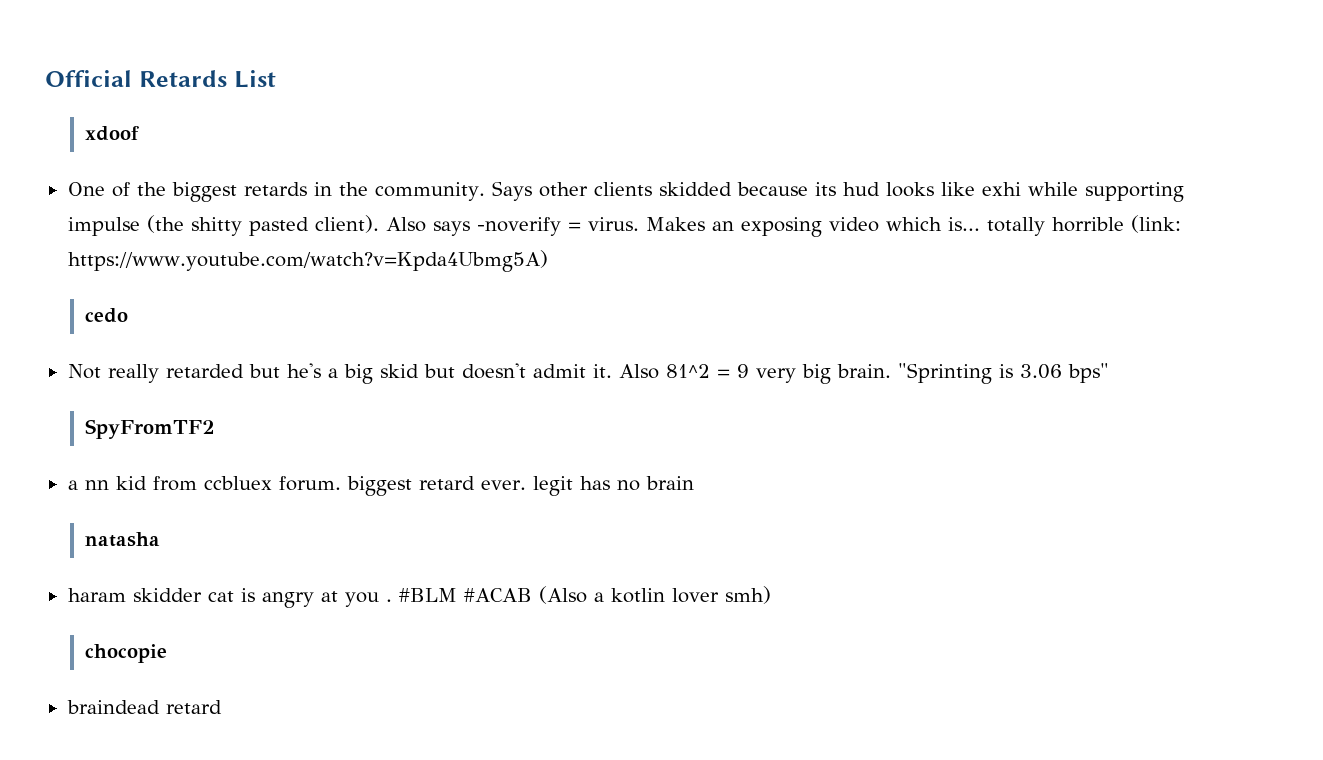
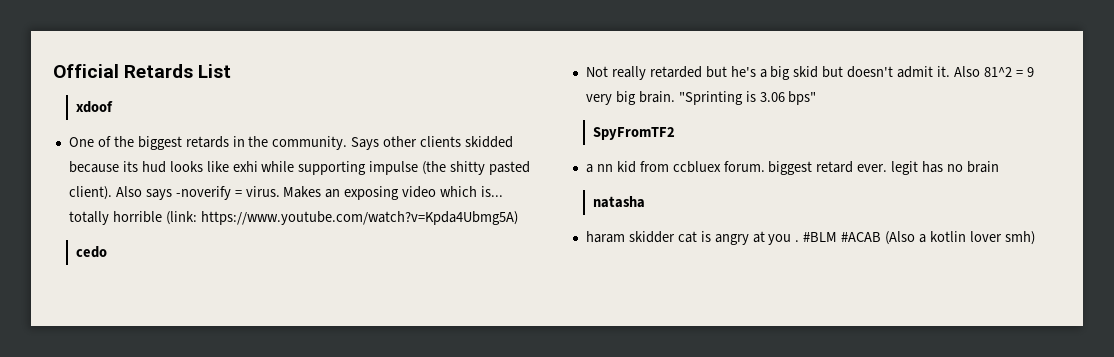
[84,644,167,663] [66,700,222,714] // chocopie // braindead retard -> (1035, 238) none

